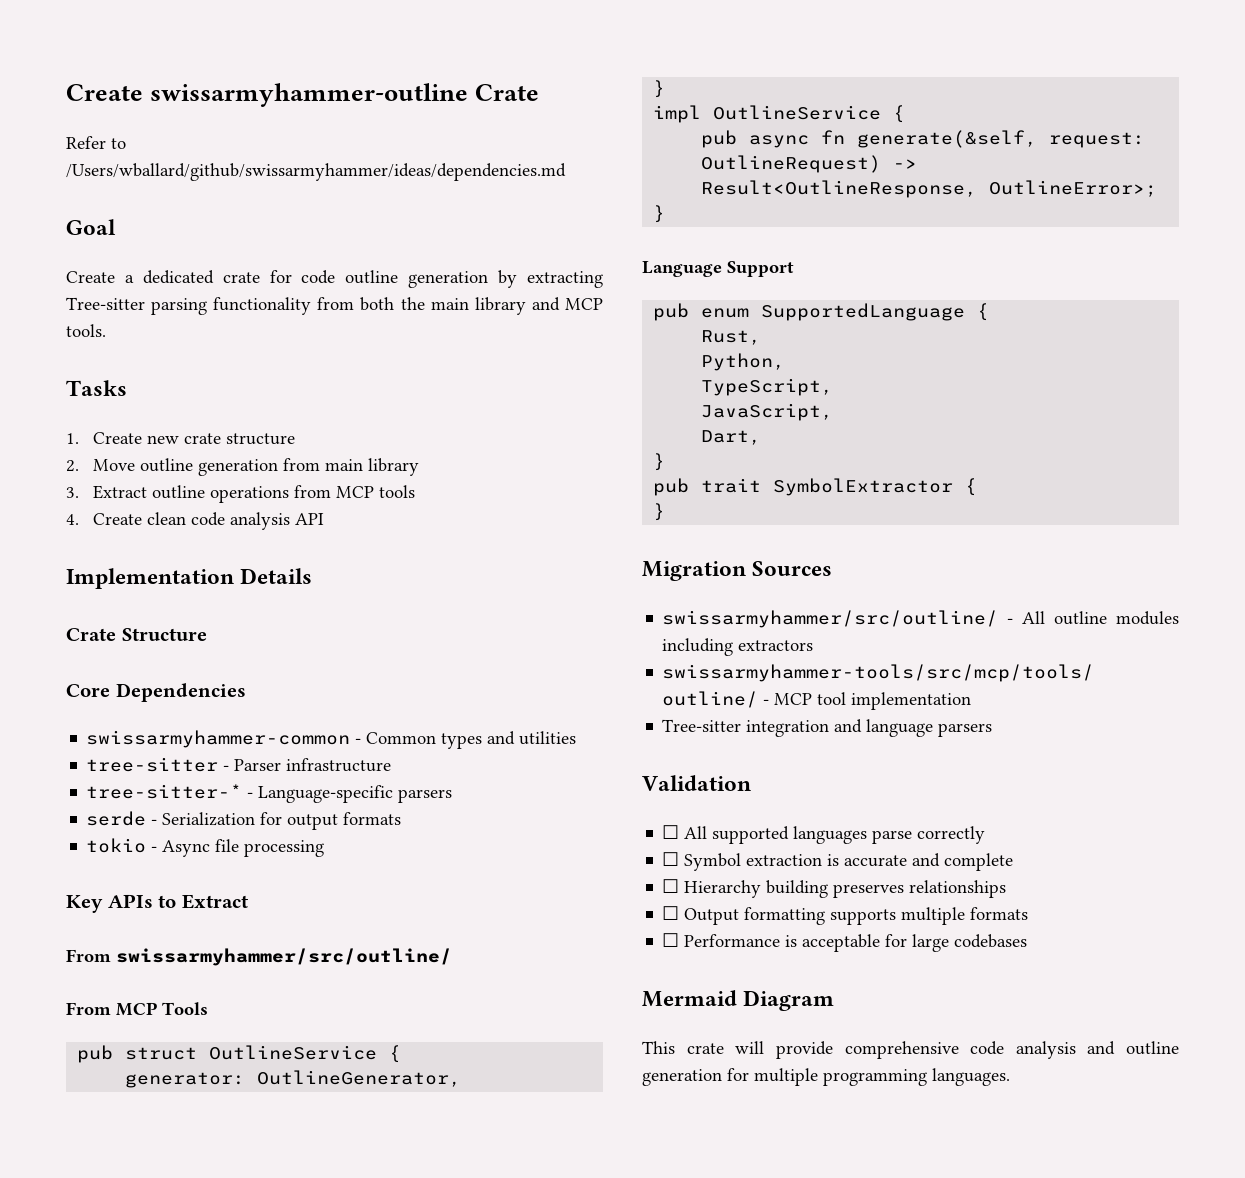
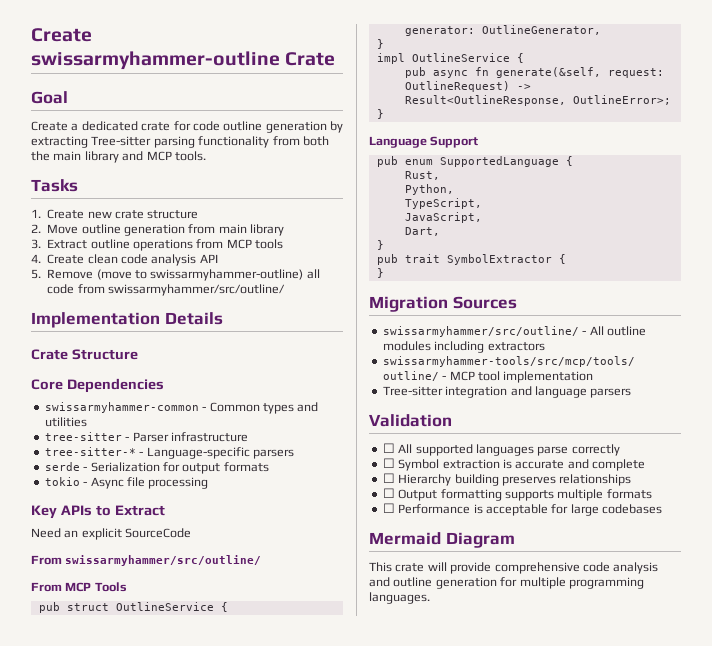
[66,136,126,149] [66,163,566,181] // Refer to /Users/wballard/github/swissarmyhammer/ideas/dependencies.md -> (336, 59) none
(325, 519) none -> [31,269,320,281] [47,284,285,296] // 5. Remove (move to swissarmyhammer-outline) all code from swissarmyhammer/src/outline/
(248, 901) none -> [31,528,192,540] // Need an explicit SourceCode

